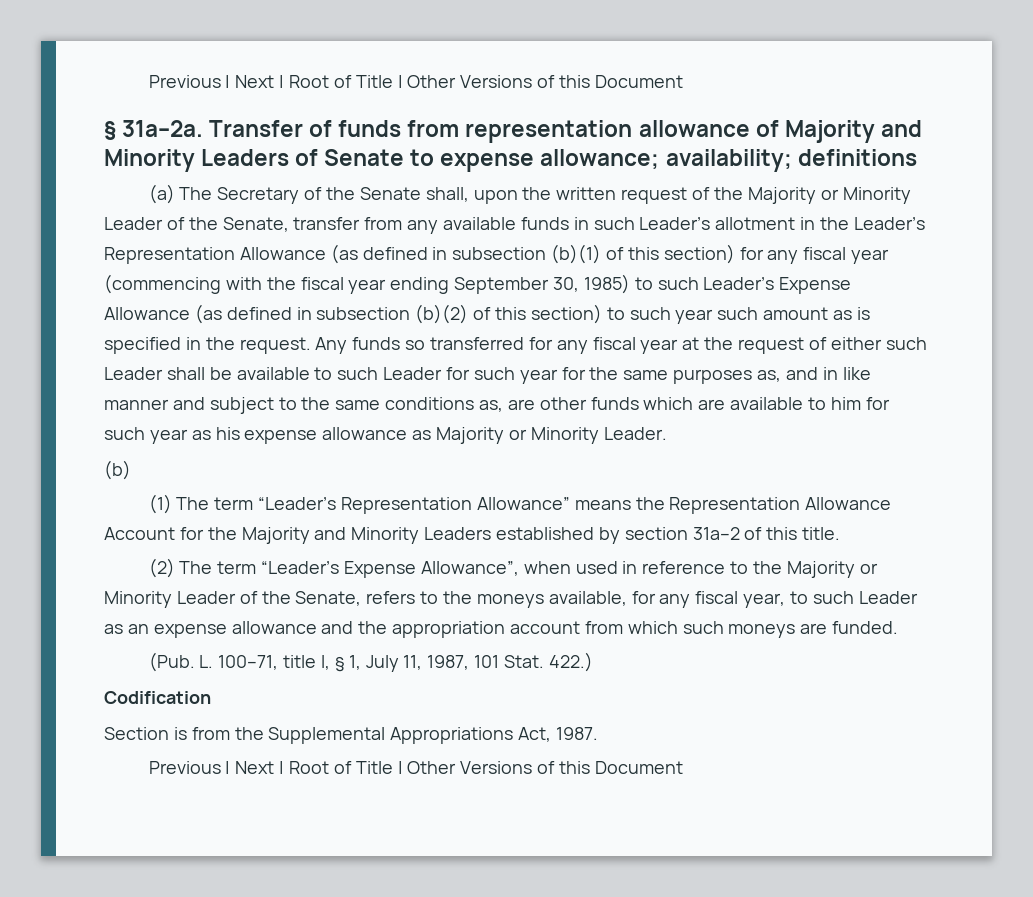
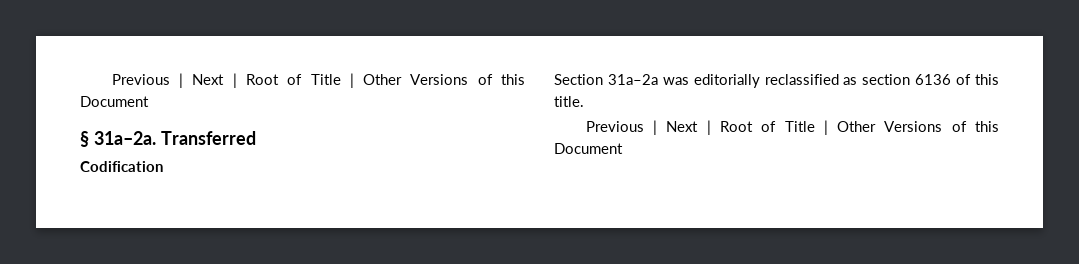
[209,120,922,143] [104,149,917,172] [148,184,911,204] [104,217,925,234] [104,244,890,264] [104,274,852,294] [104,304,870,324] [104,337,927,354] [104,367,871,384] [104,397,890,414] [104,427,667,444] [104,460,131,480] [148,494,892,514] [104,527,841,544] [148,558,878,578] [104,591,918,608] [104,621,899,638] [148,652,593,672] [104,691,211,704] [104,727,599,744] Transfer of funds from representation allowance of Majority and Minority Leaders of Senate to expense allowance; availability; definitions // (a) The Secretary of the Senate shall, upon the written request of the Majority or Minority Leader of the Senate, transfer from any available funds in such Leader’s allotment in the Leader’s Representation Allowance (as defined in subsection (b)(1) of this section) for any fiscal year (commencing with the fiscal year ending September 30, 1985) to such Leader’s Expense Allowance (as defined in subsection (b)(2) of this section) to such year such amount as is specified in the request. Any funds so transferred for any fiscal year at the request of either such Leader shall be available to such Leader for such year for the same purposes as, and in like manner and subject to the same conditions as, are other funds which are available to him for such year as his expense allowance as Majority or Minority Leader. // (b) // (1) The term “Leader’s Representation Allowance” means the Representation Allowance Account for the Majority and Minority Leaders established by section 31a–2 of this title. // (2) The term “Leader’s Expense Allowance”, when used in reference to the Majority or Minority Leader of the Senate, refers to the moneys available, for any fiscal year, to such Leader as an expense allowance and the appropriation account from which such moneys are funded. // (Pub. L. 100–71, title I, § 1, July 11, 1987, 101 Stat. 422.) // Codification // Section is from the Supplemental Appropriations Act, 1987. -> [160,131,256,145] [80,161,163,172] [554,74,1000,88] [554,96,584,107] Transferred // Codification // Section 31a–2a was editorially reclassified as section 6136 of this title.

